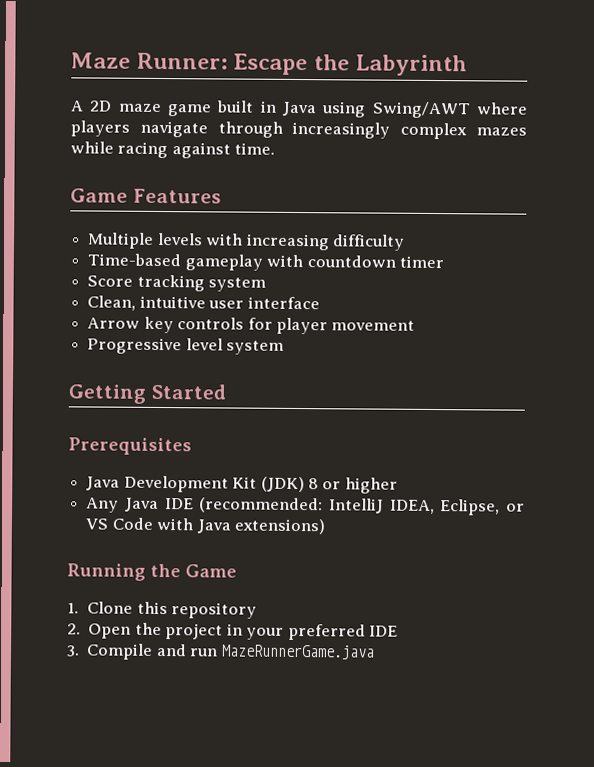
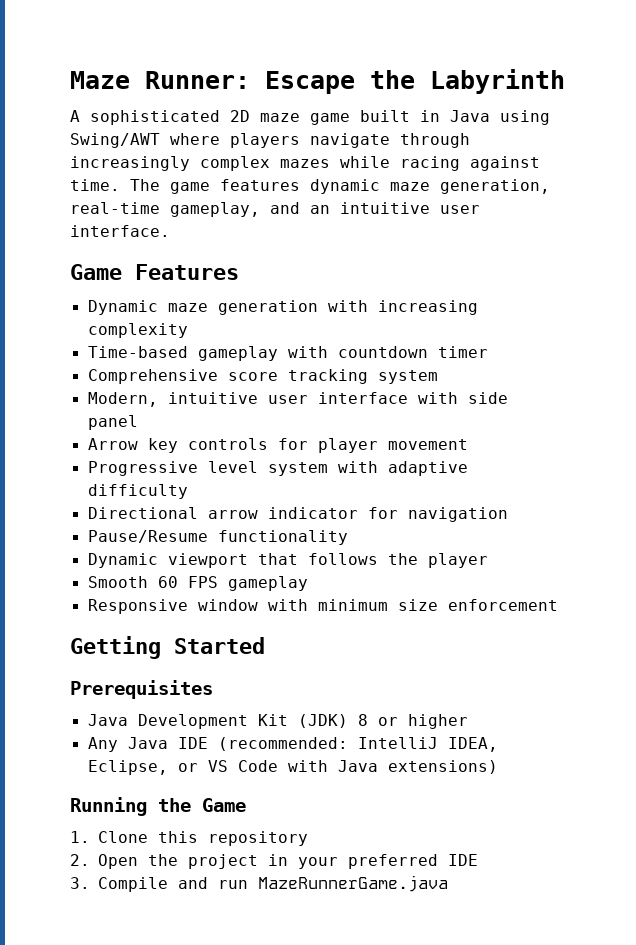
(84, 106) none -> [90,110,220,125] sophisticated
(276, 148) none -> [130,179,550,194] [70,202,480,217] [70,225,170,237] The game features dynamic maze generation, real-time gameplay, and an intuitive user interface.
[87,232,203,249] Multiple levels -> [87,300,318,315] Dynamic maze generation
[331,234,405,251] difficulty -> [87,323,188,338] complexity
[87,275,134,287] Score -> [87,369,278,384] Comprehensive score
[87,295,137,311] Clean, -> [87,392,158,407] Modern,
(320, 303) none -> [417,392,508,404] [87,415,138,430] with side panel
(285, 347) none -> [337,461,468,476] [87,484,188,499] [87,507,508,522] [87,530,348,545] [87,553,488,568] [87,576,308,591] [87,599,558,614] with adaptive difficulty // Directional arrow indicator for navigation // Pause/Resume functionality // Dynamic viewport that follows the player // Smooth 60 FPS gameplay // Responsive window with minimum size enforcement

